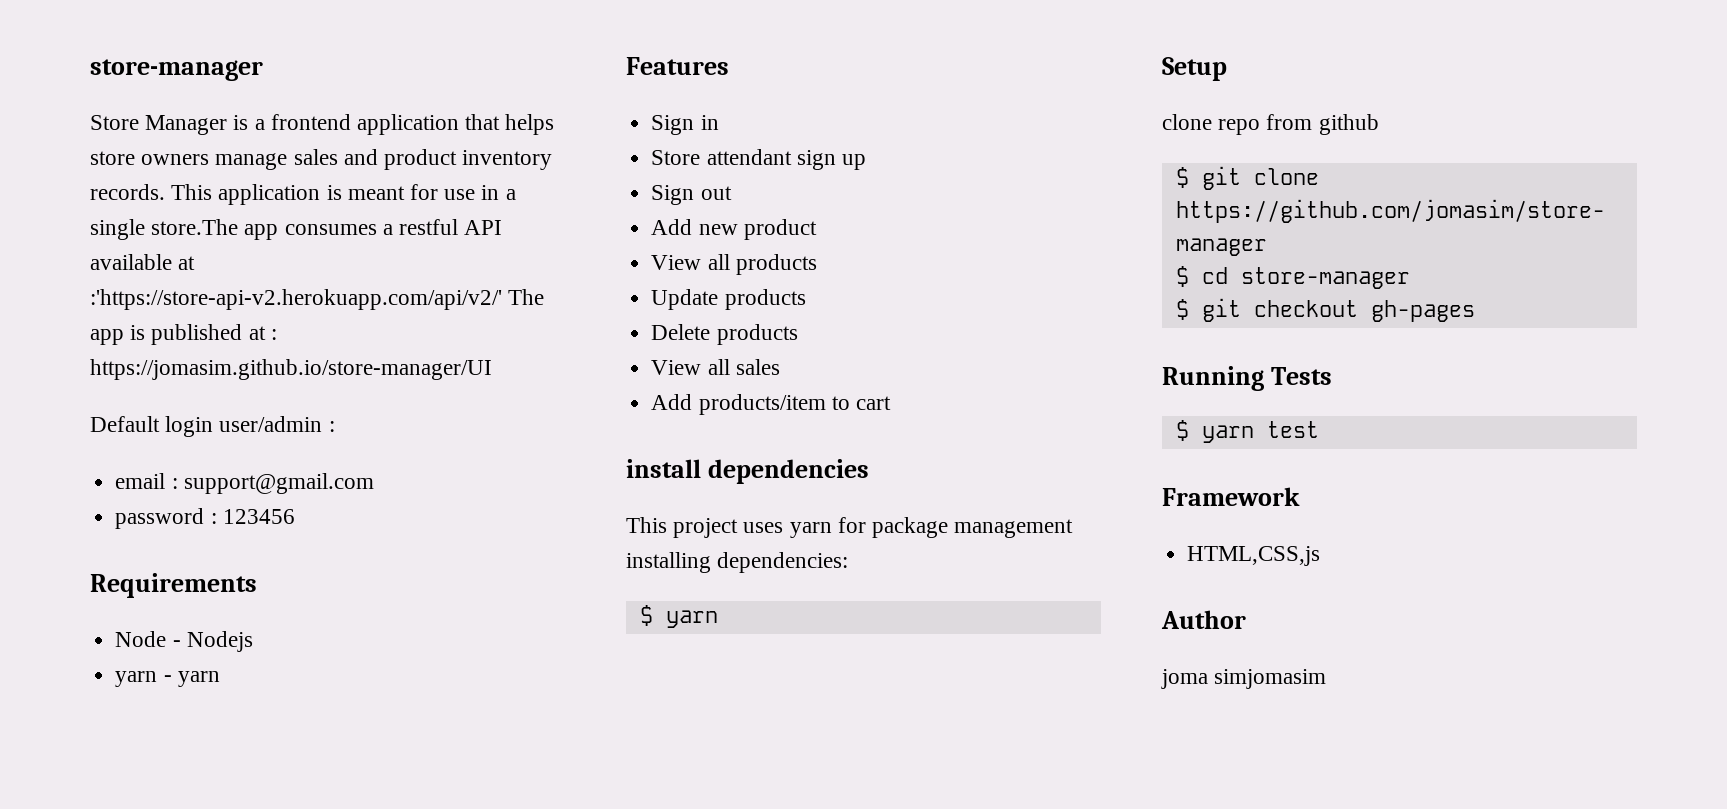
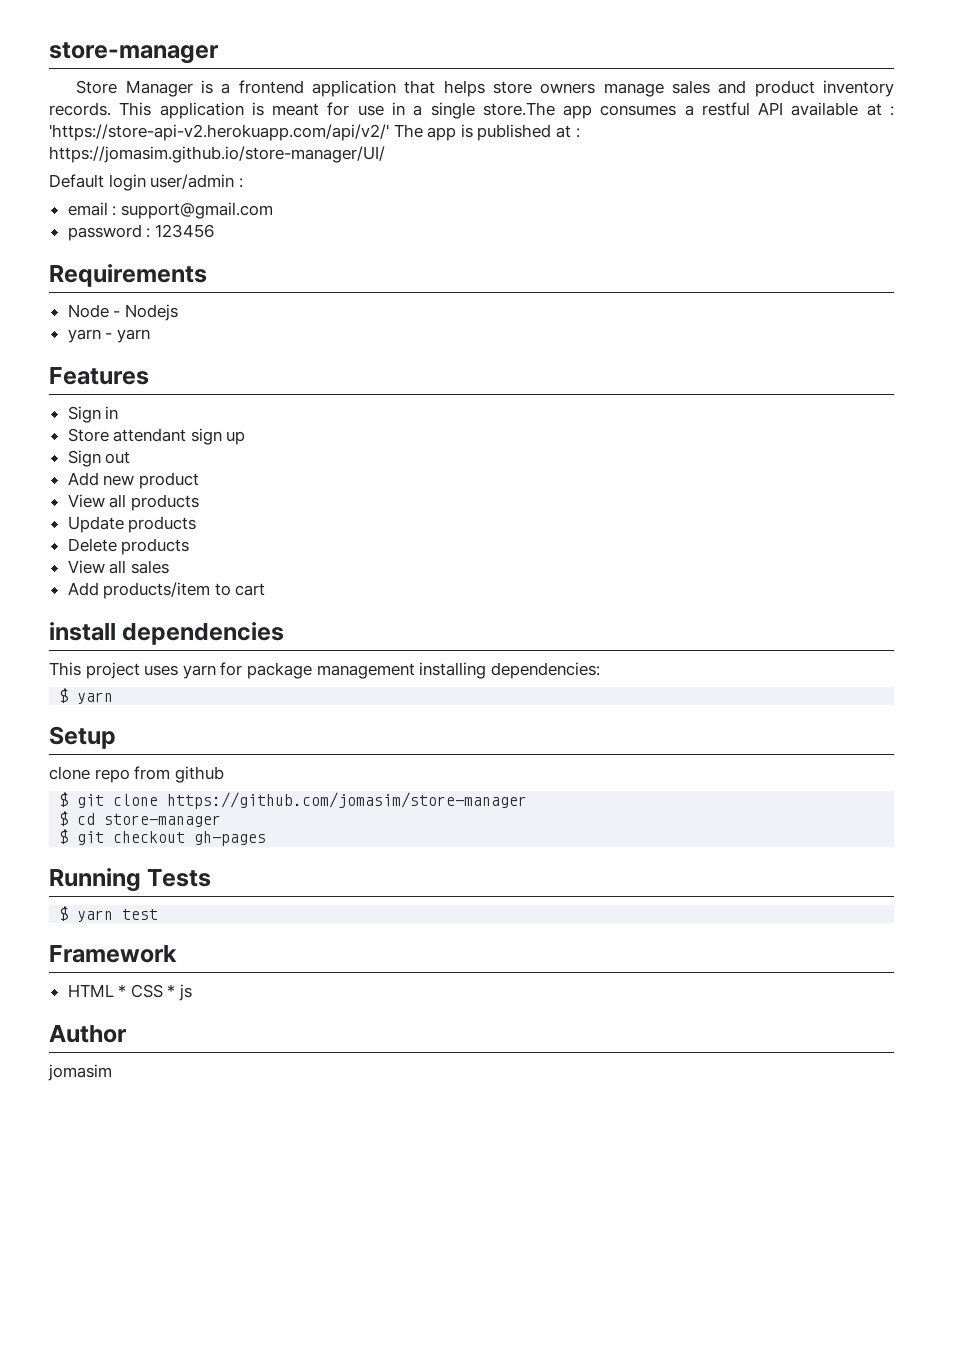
[90,289,502,310] :'https://store-api-v2.herokuapp.com/api/v2/' -> [890,106,895,116] [49,124,389,141] : 'https://store-api-v2.herokuapp.com/api/v2/'
[90,359,492,380] https://jomasim.github.io/store-manager/UI -> [49,146,385,163] https://jomasim.github.io/store-manager/UI/
[1187,546,1321,566] HTML,CSS,js -> [67,984,193,1001] HTML * CSS * js
[1161,669,1327,689] joma simjomasim -> [48,1064,112,1081] jomasim

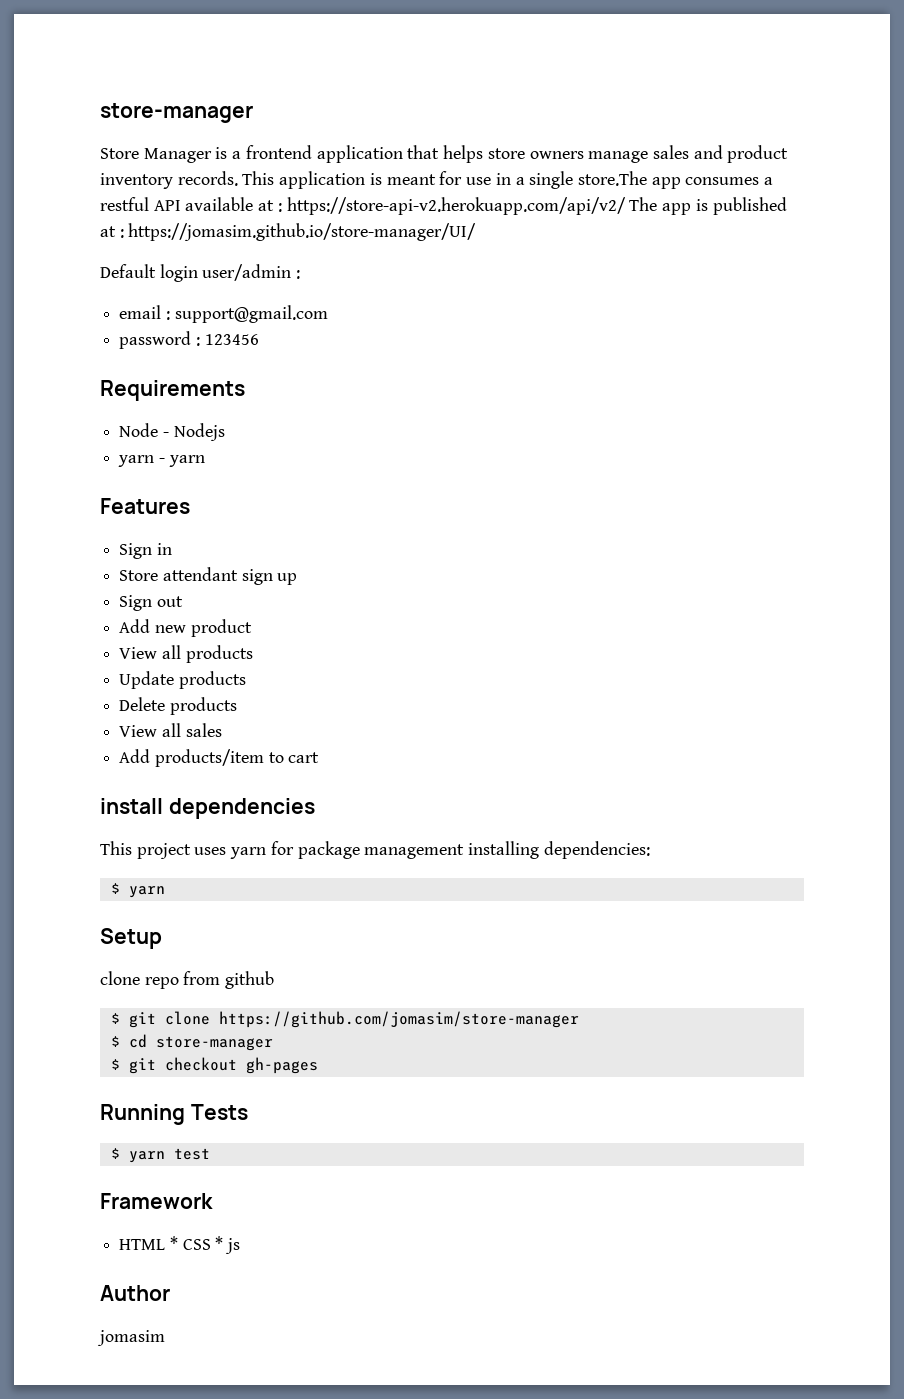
[49,124,389,141] 'https://store-api-v2.herokuapp.com/api/v2/' -> [286,197,626,215] https://store-api-v2.herokuapp.com/api/v2/

